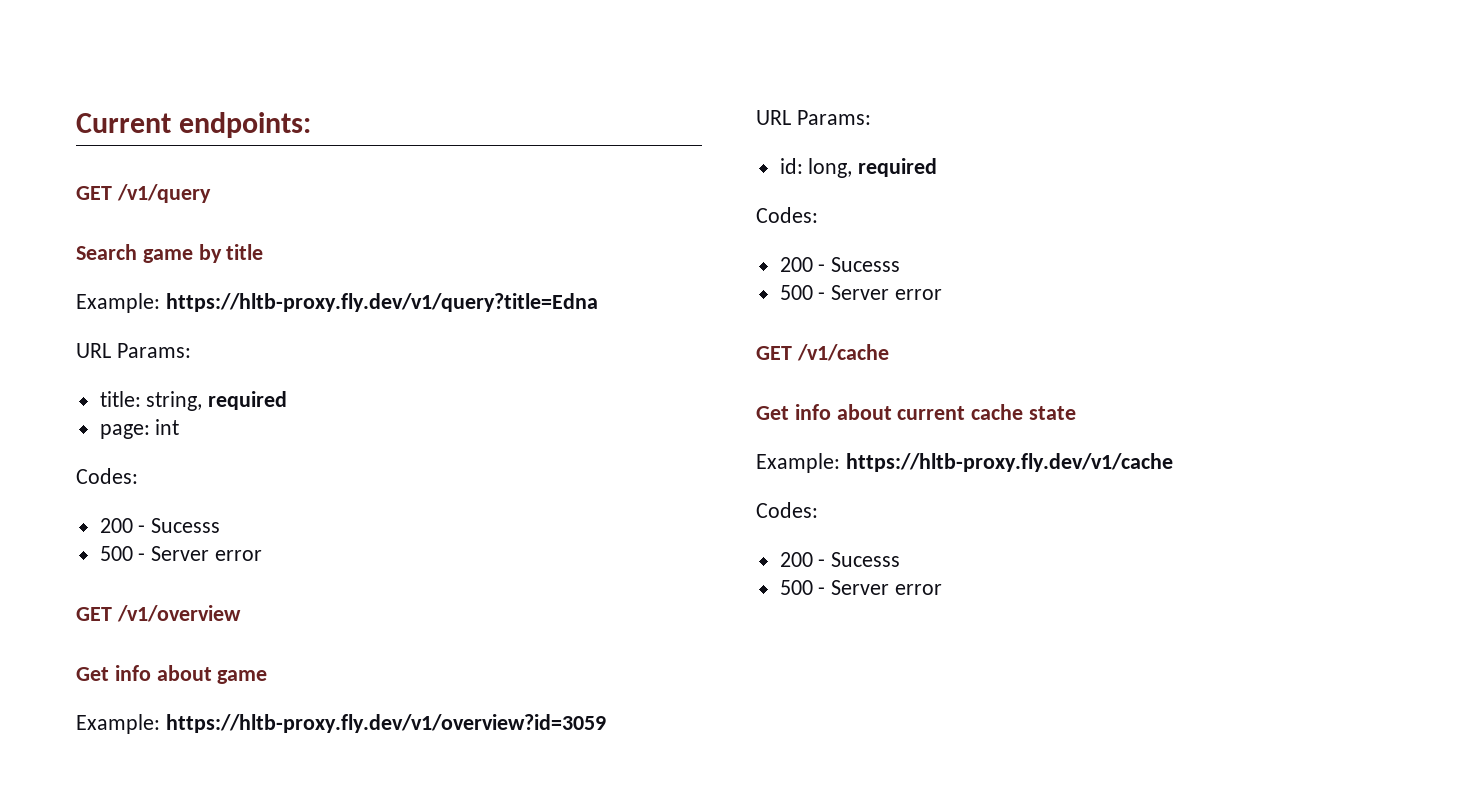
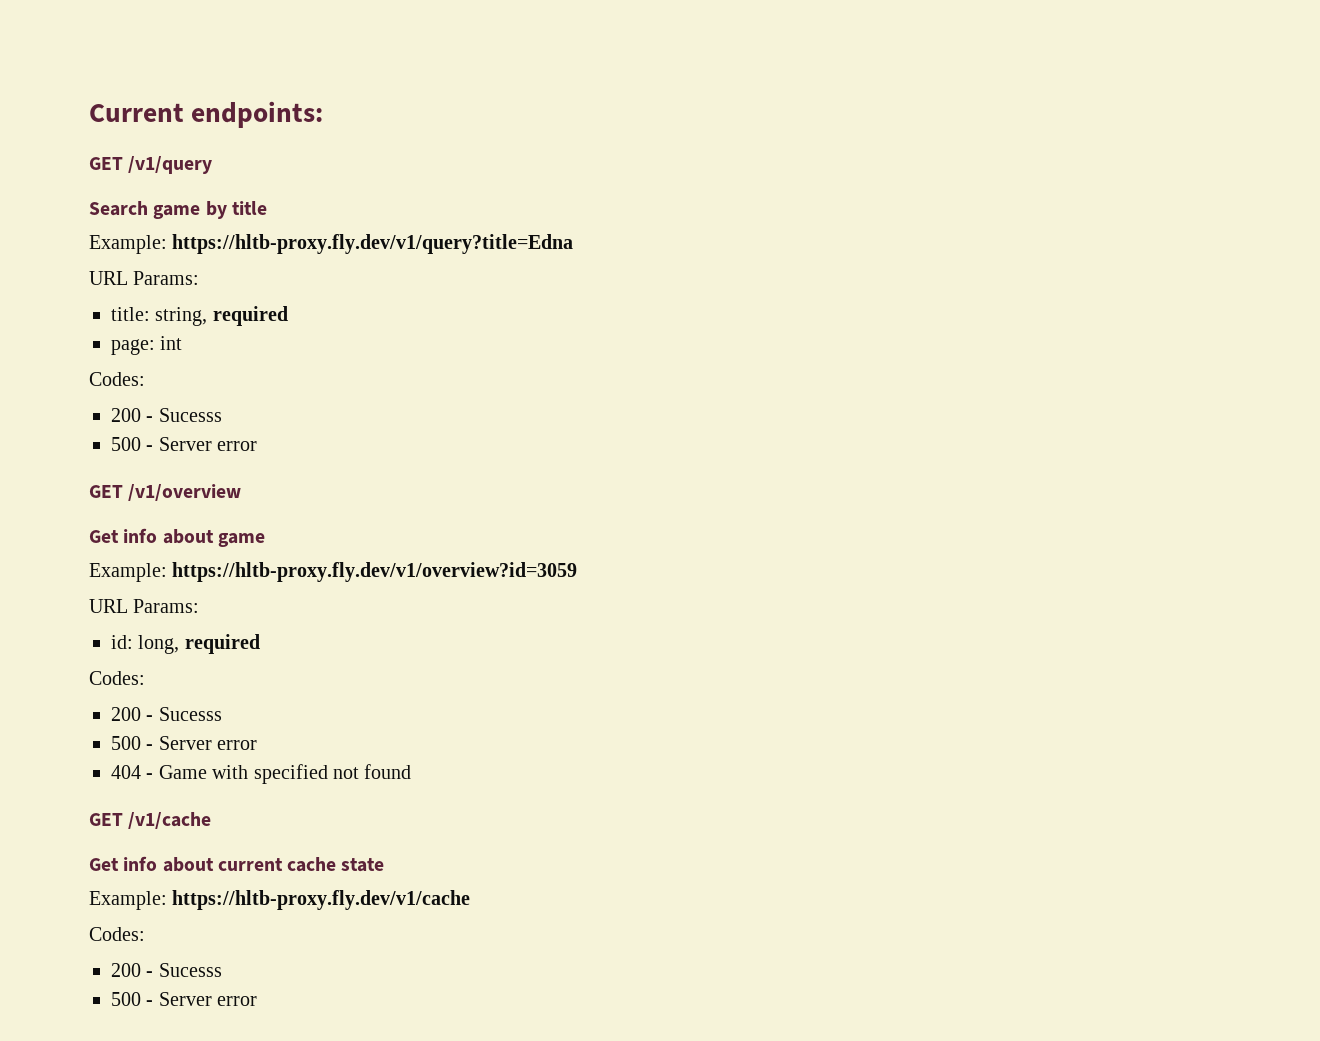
(943, 294) none -> [111,764,412,784] // 404 - Game with specified not found

